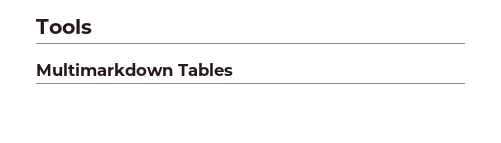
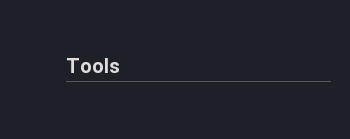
[36,63,233,76] // Multimarkdown Tables -> (120, 65) none

